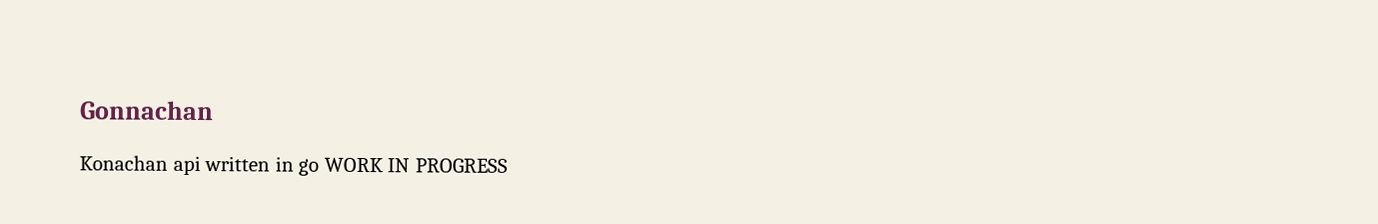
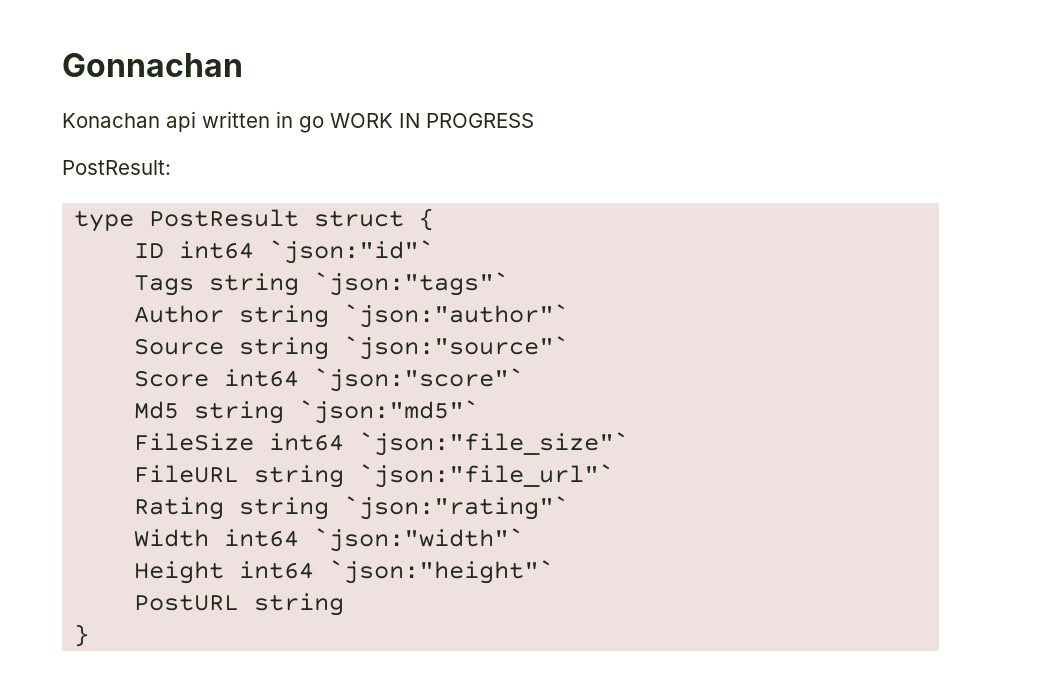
(508, 165) none -> [62,160,171,175] [74,208,435,232] [134,240,435,264] [134,272,510,296] [134,304,570,328] [134,336,570,360] [134,368,525,392] [134,400,480,424] [134,432,630,456] [134,464,615,488] [134,496,570,520] [134,528,525,552] [134,560,555,584] [134,593,345,616] [74,624,90,647] // PostResult: // type PostResult struct { // ID int64 `json:"id"` // Tags string `json:"tags"` // Author string `json:"author"` // Source string `json:"source"` // Score int64 `json:"score"` // Md5 string `json:"md5"` // FileSize int64 `json:"file_size"` // FileURL string `json:"file_url"` // Rating string `json:"rating"` // Width int64 `json:"width"` // Height int64 `json:"height"` // PostURL string // }

